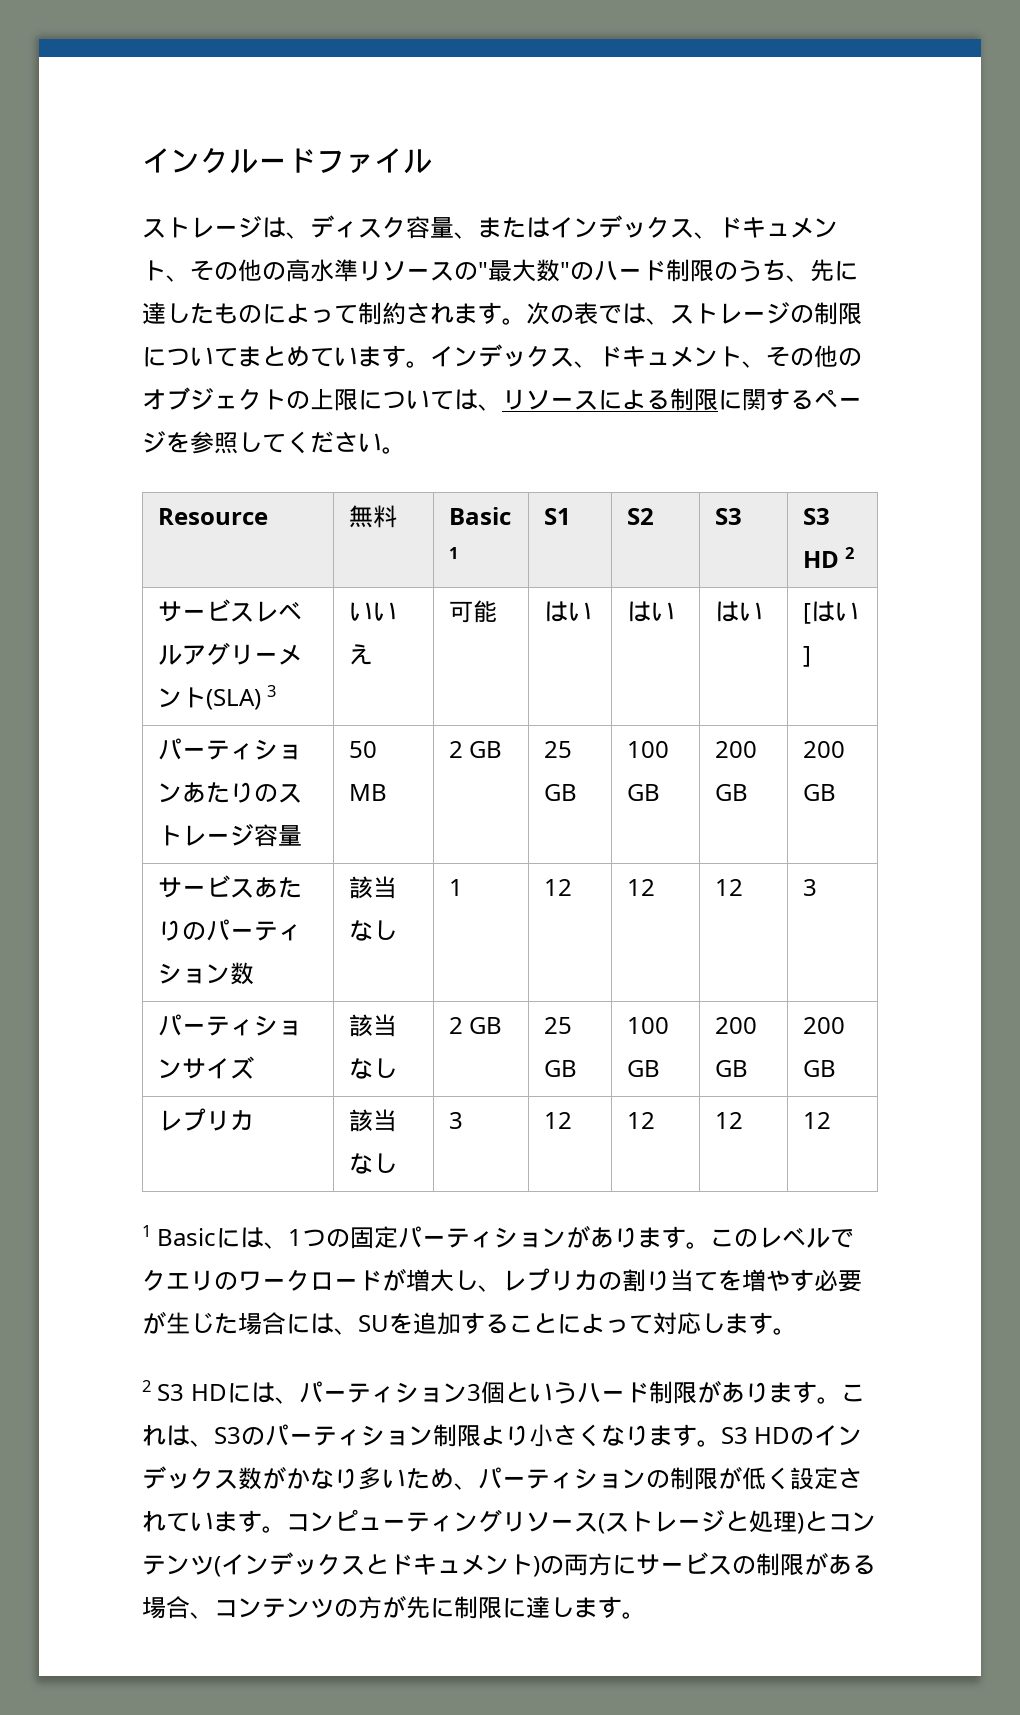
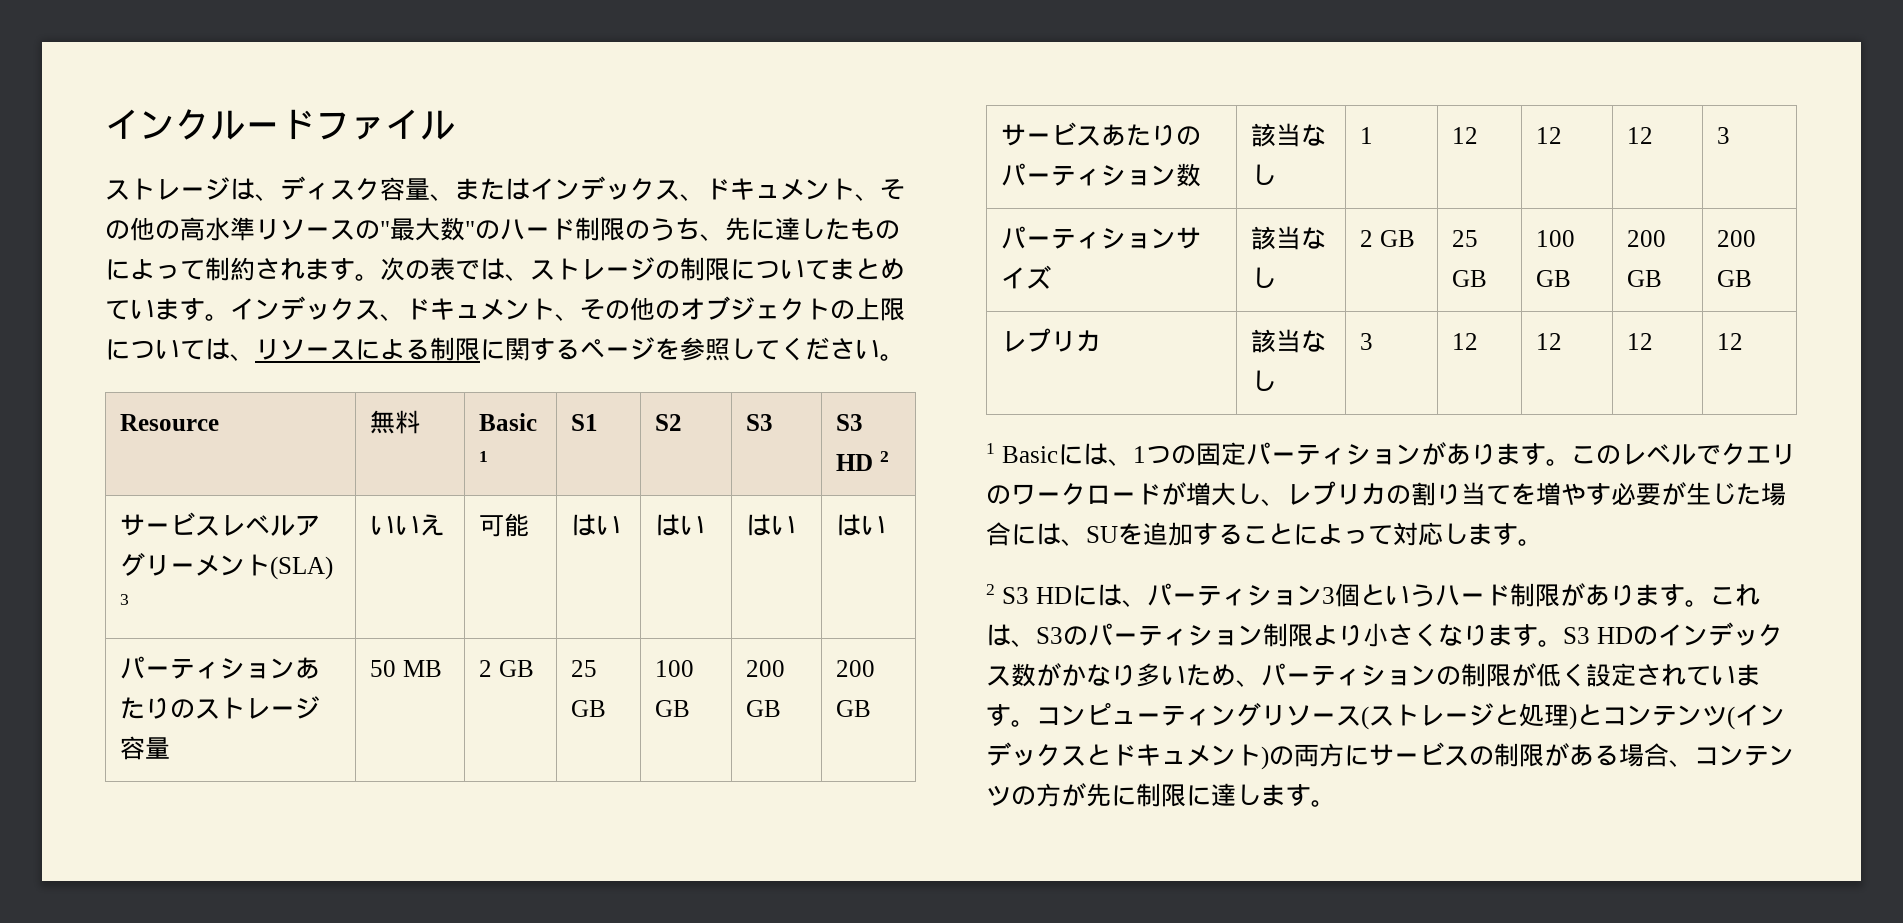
[802,601,859,624] [802,646,811,667] [はい] -> [835,514,886,536] はい

